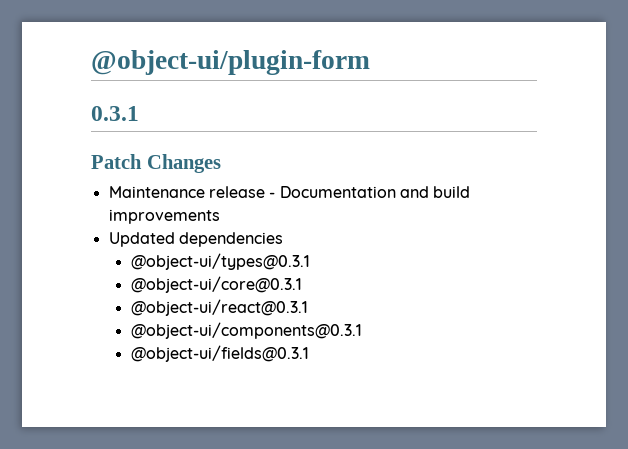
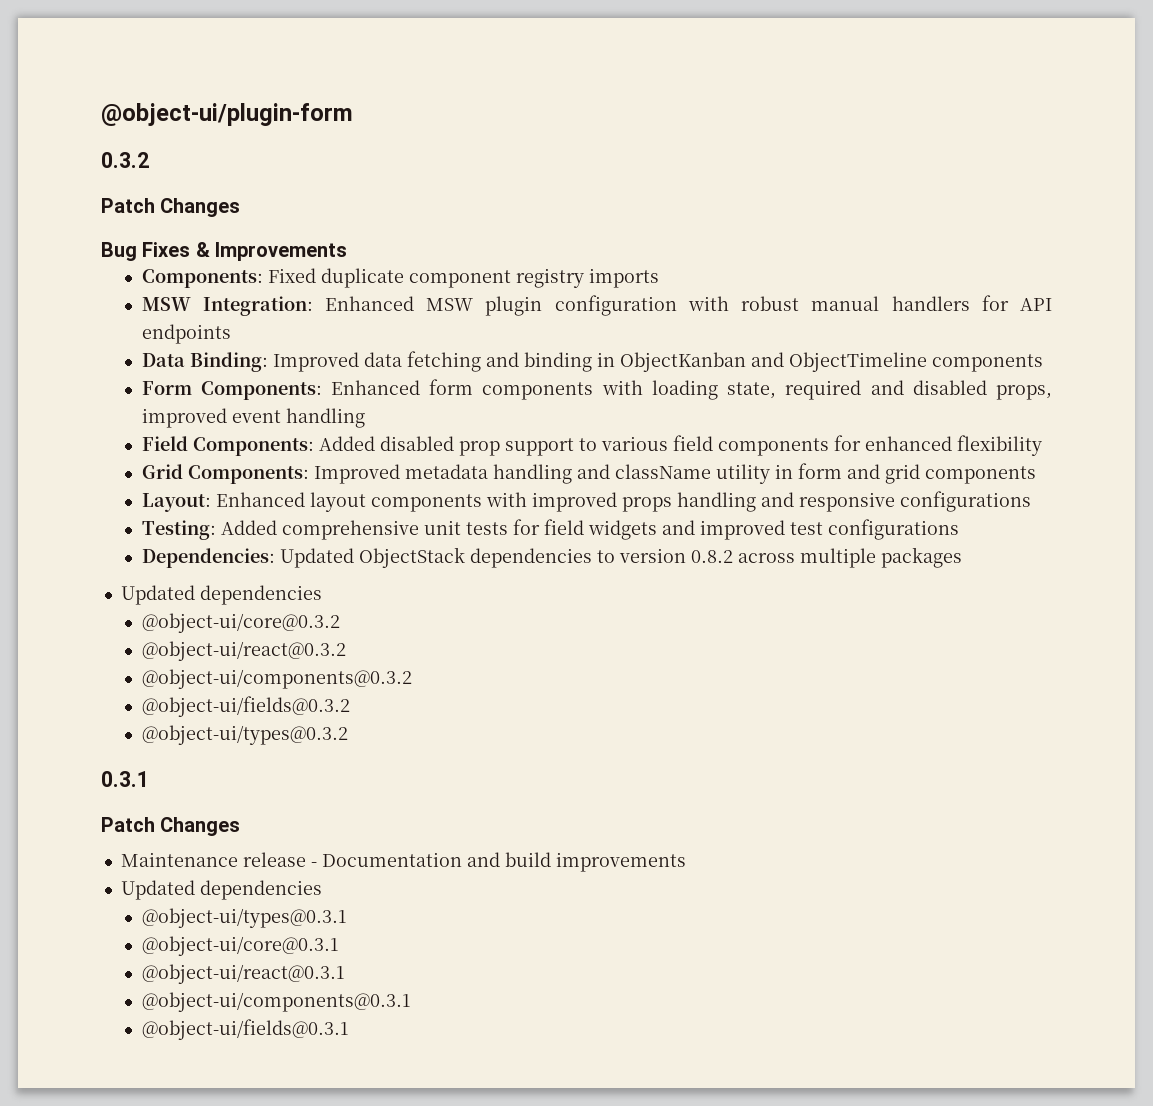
(370, 62) none -> [101,152,149,168] [101,198,241,217] [101,242,348,261] [141,268,659,288] [141,295,1053,316] [141,324,231,344] [141,351,1043,372] [141,379,1053,400] [141,408,365,428] [141,435,1042,456] [141,463,1036,484] [141,491,1031,512] [141,519,959,540] [141,547,962,568] [120,585,322,605] [141,613,340,633] [141,641,346,661] [141,669,412,689] [141,696,350,717] [141,725,348,745] // 0.3.2 // Patch Changes // Bug Fixes & Improvements // Components: Fixed duplicate component registry imports // MSW Integration: Enhanced MSW plugin configuration with robust manual handlers for API endpoints // Data Binding: Improved data fetching and binding in ObjectKanban and ObjectTimeline components // Form Components: Enhanced form components with loading state, required and disabled props, improved event handling // Field Components: Added disabled prop support to various field components for enhanced flexibility // Grid Components: Improved metadata handling and className utility in form and grid components // Layout: Enhanced layout components with improved props handling and responsive configurations // Testing: Added comprehensive unit tests for field widgets and improved test configurations // Dependencies: Updated ObjectStack dependencies to version 0.8.2 across multiple packages // Updated dependencies // @object-ui/core@0.3.2 // @object-ui/react@0.3.2 // @object-ui/components@0.3.2 // @object-ui/fields@0.3.2 // @object-ui/types@0.3.2

